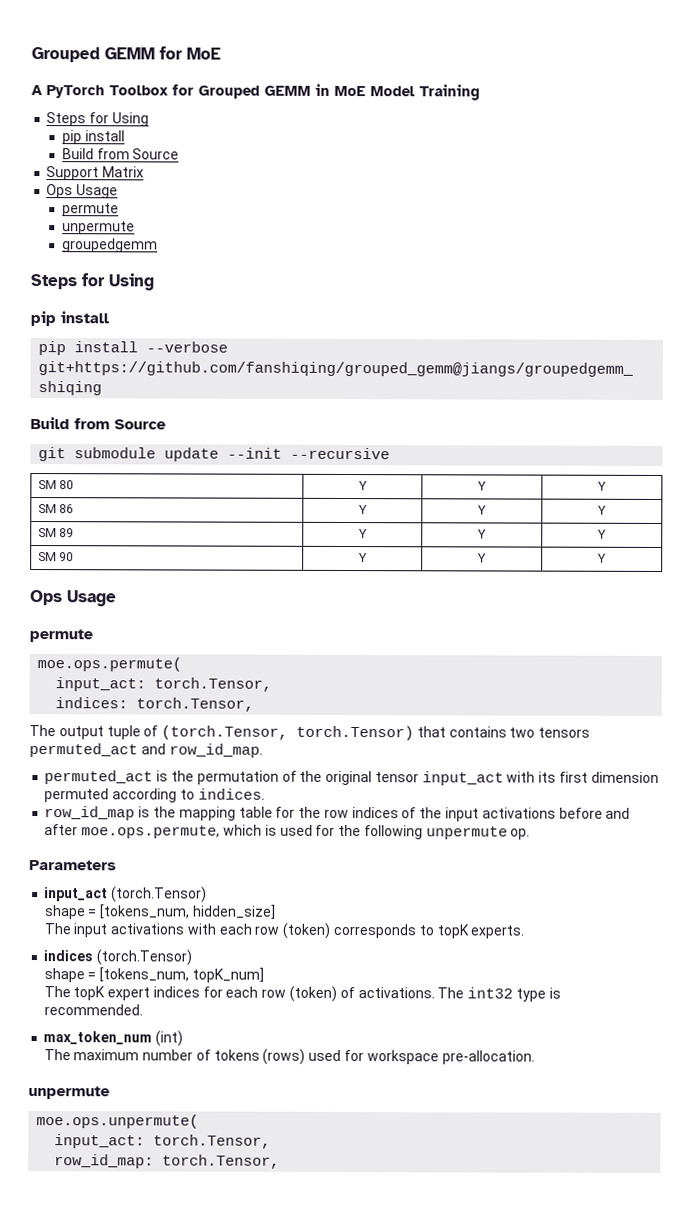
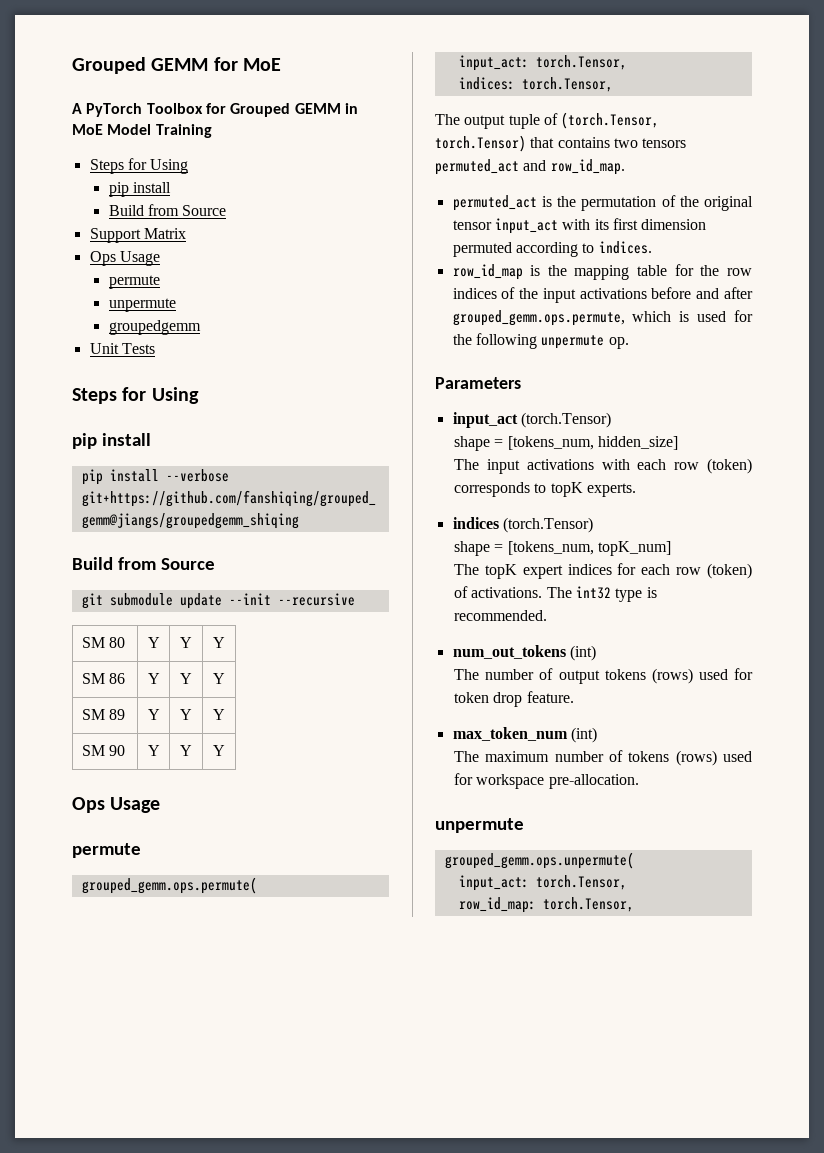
(158, 245) none -> [89,343,155,354] // Unit Tests
[37,657,183,672] moe.ops.permute( -> [81,877,257,894] grouped_gemm.ops.permute(
[81,825,221,839] moe.ops.permute, -> [452,310,625,326] grouped_gemm.ops.permute,
(143, 1010) none -> [452,645,596,661] [454,668,753,684] [454,691,574,707] // num_out_tokens (int) // The number of output tokens (rows) used for token drop feature.
[36,1114,200,1129] moe.ops.unpermute( -> [444,852,634,869] grouped_gemm.ops.unpermute(

